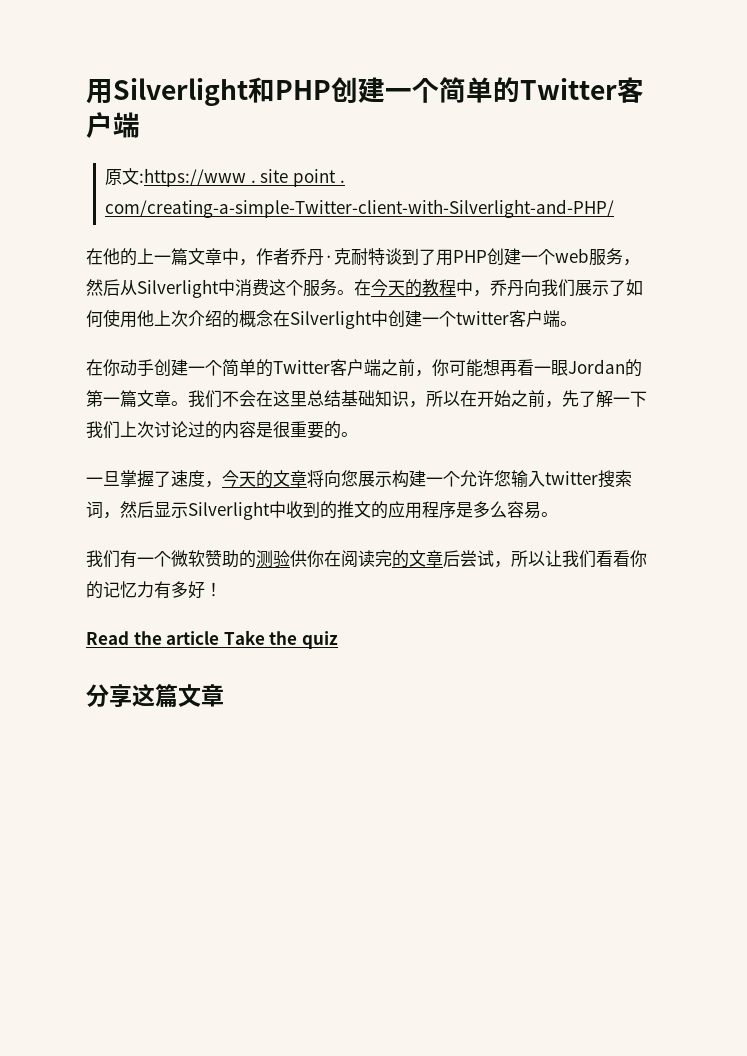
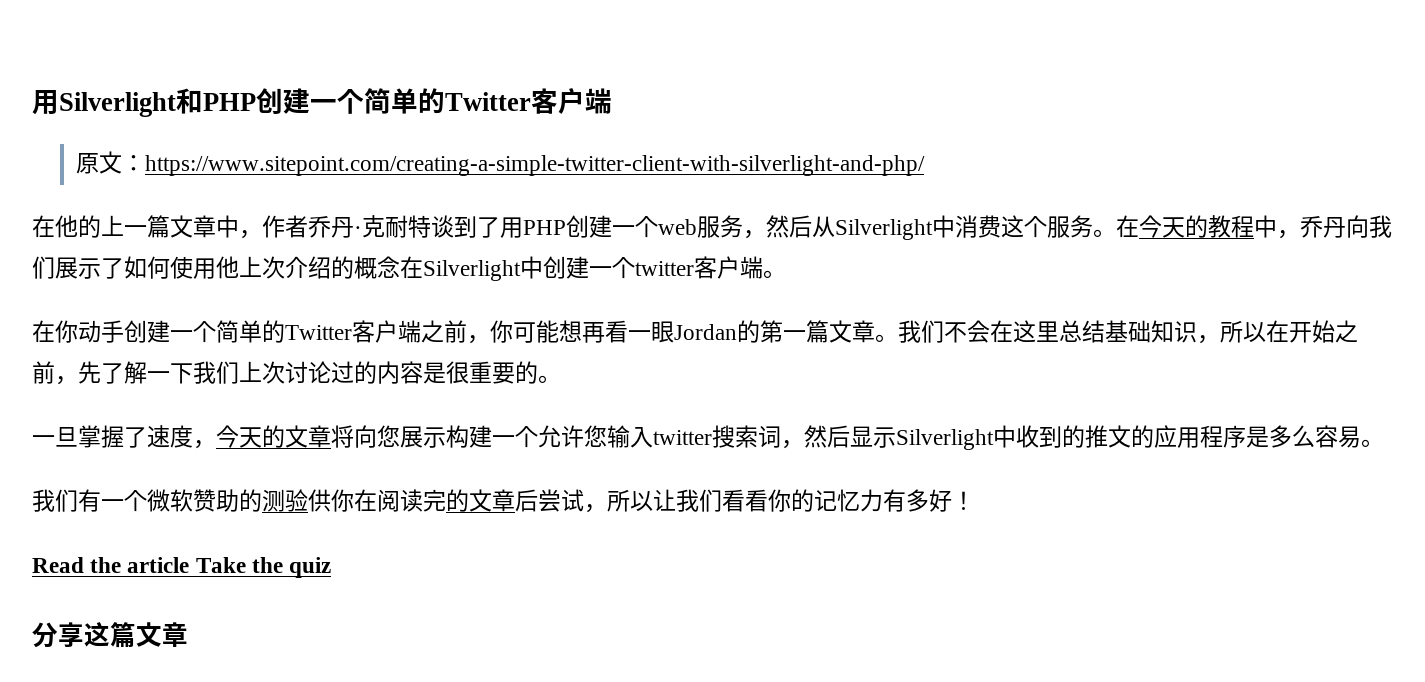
[139,168,345,187] [105,199,615,218] :https://www . site point . com/creating-a-simple-Twitter-client-with-Silverlight-and-PHP/ -> [122,155,926,176] ：https://www.sitepoint.com/creating-a-simple-twitter-client-with-silverlight-and-php/

